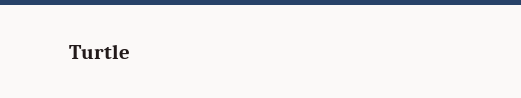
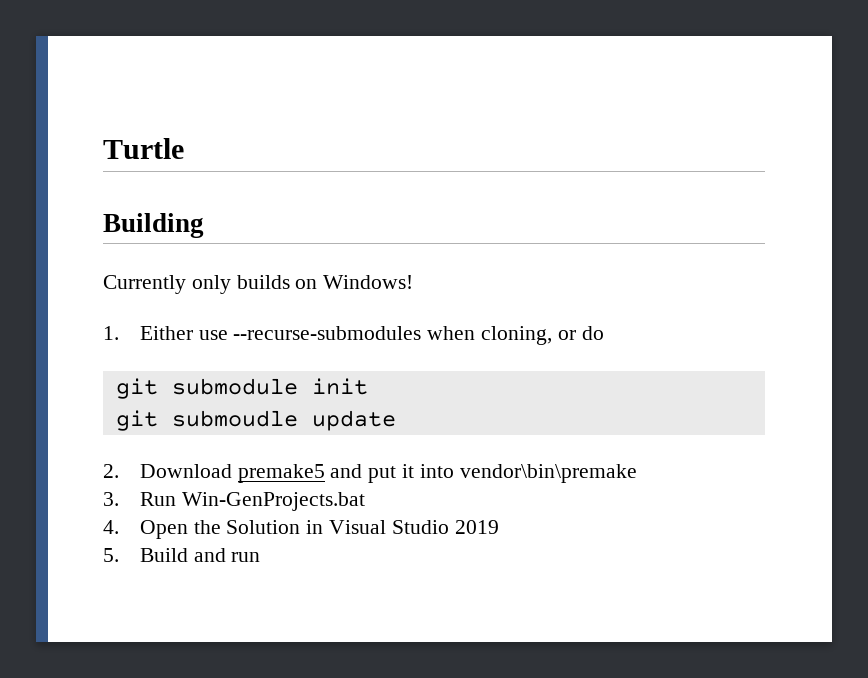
(130, 51) none -> [103,213,204,238] [103,275,414,294] [103,326,604,345] [115,378,368,399] [115,410,396,431] [103,464,637,483] [103,492,365,511] [103,520,499,539] [103,548,261,562] // Building // Currently only builds on Windows! // 1. Either use --recurse-submodules when cloning, or do // git submodule init // git submoudle update // 2. Download premake5 and put it into vendor\bin\premake // 3. Run Win-GenProjects.bat // 4. Open the Solution in Visual Studio 2019 // 5. Build and run

